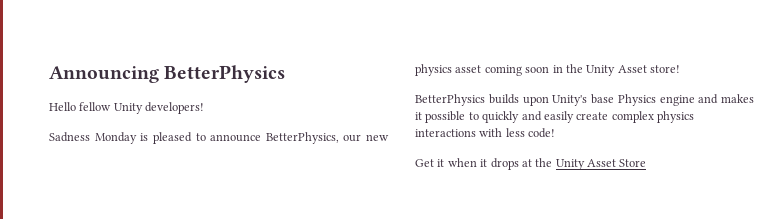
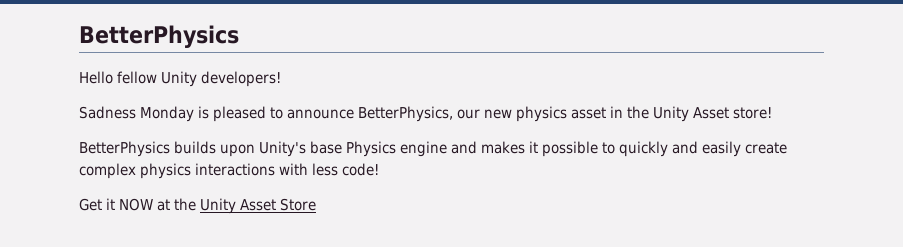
[49,66,159,83] Announcing -> (79, 36) none
[484,65,550,76] coming soon -> (606, 113) none
[447,158,519,170] when it drops -> [119,198,153,211] NOW

